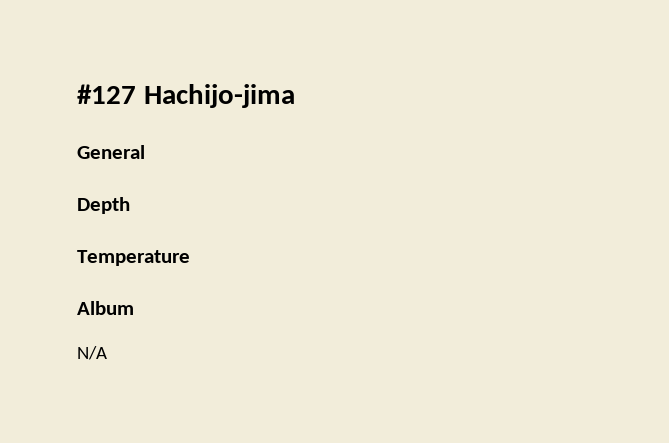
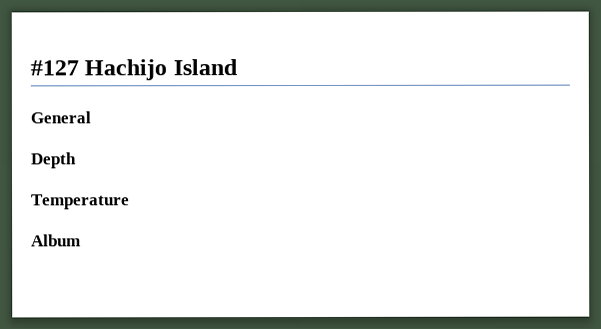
[143,84,295,108] Hachijo-jima -> [84,59,238,81] Hachijo Island
[77,346,107,360] // N/A -> (81, 240) none

